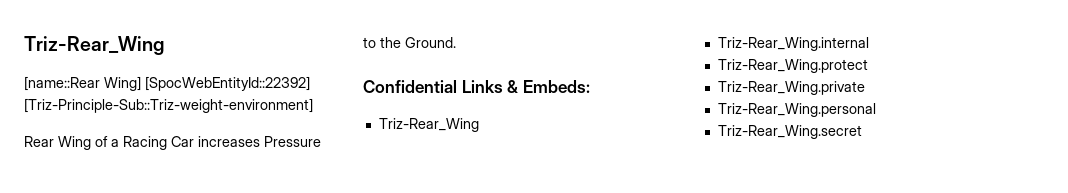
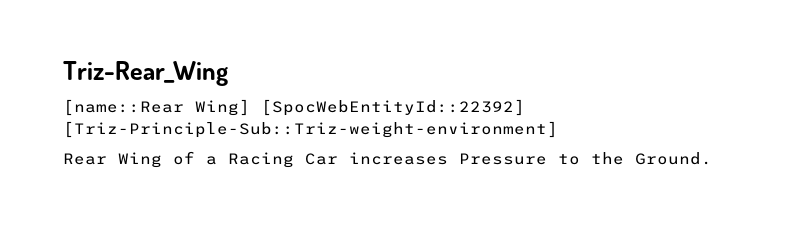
[363,80,590,93] [378,118,479,132] [717,37,869,51] [717,59,868,73] [717,81,865,95] [717,103,876,117] [717,125,862,139] // Confidential Links & Embeds: // Triz-Rear_Wing // Triz-Rear_Wing.internal // Triz-Rear_Wing.protect // Triz-Rear_Wing.private // Triz-Rear_Wing.personal // Triz-Rear_Wing.secret -> (712, 158) none

